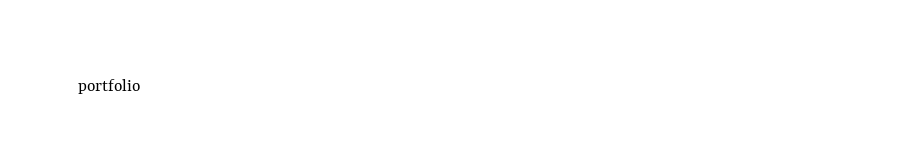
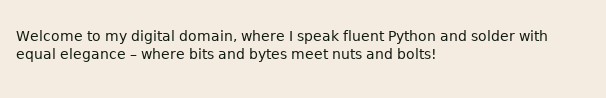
[78,79,140,94] portfolio -> [16,30,548,44] [16,48,437,62] Welcome to my digital domain, where I speak fluent Python and solder with equal elegance – where bits and bytes meet nuts and bolts!

